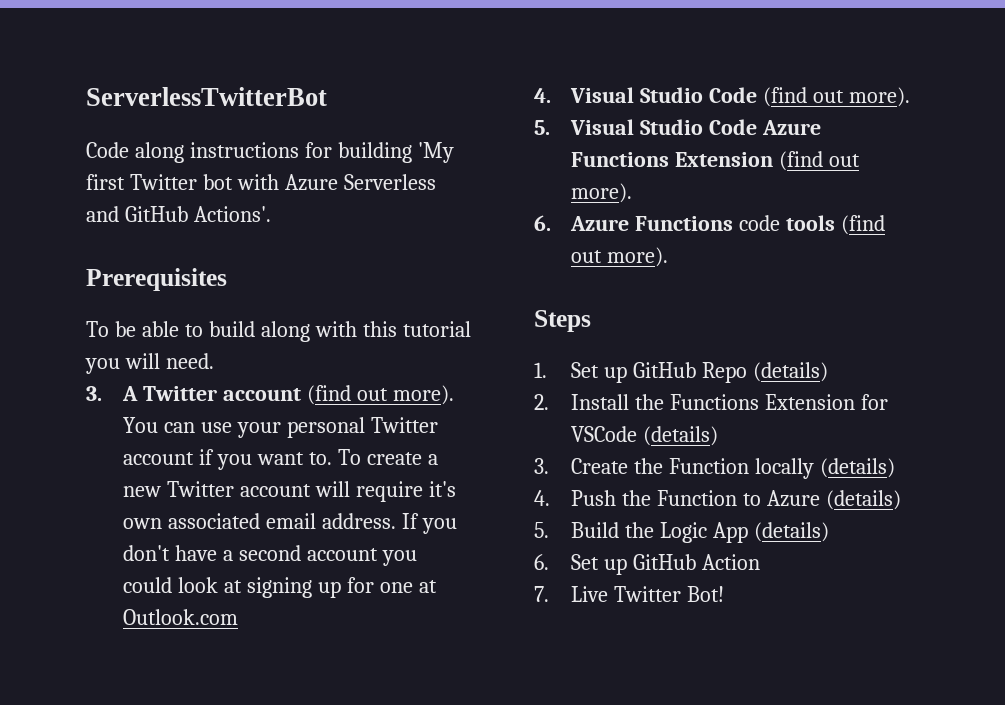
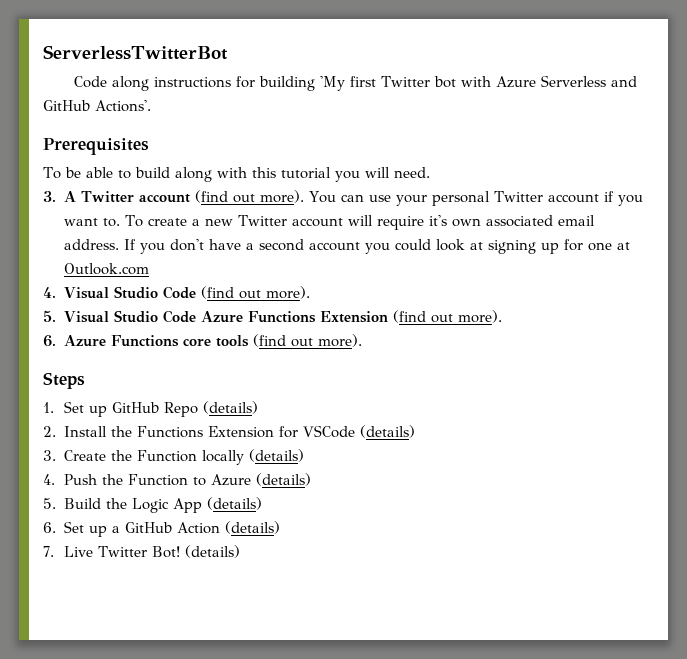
[739,215,781,231] code -> [183,338,212,346] core
(628, 566) none -> [112,526,121,533] a
(761, 562) none -> [225,521,281,534] (details)
(725, 594) none -> [185,545,241,558] (details)

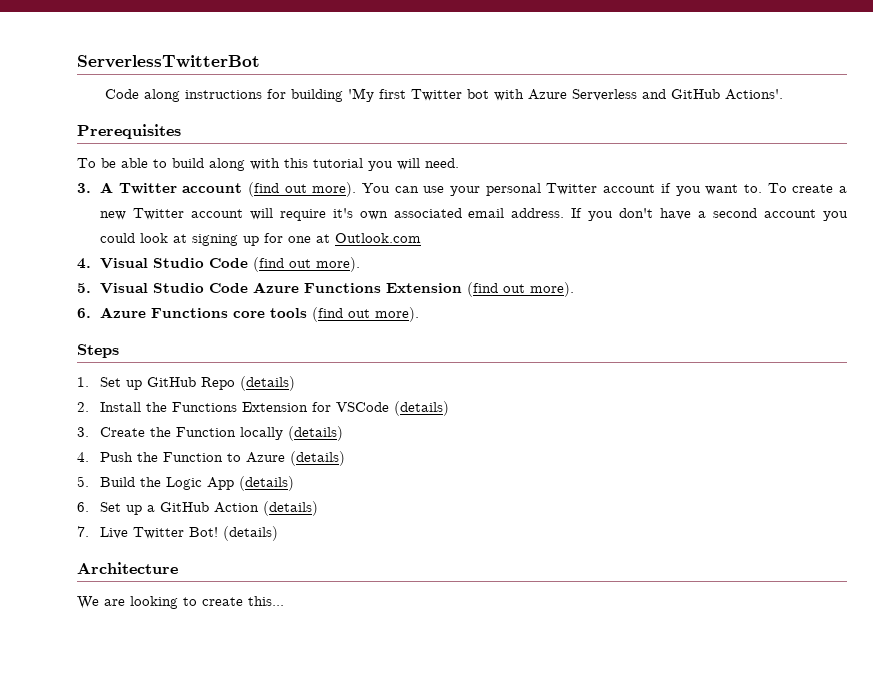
(241, 551) none -> [77,562,178,574] [77,596,284,609] // Architecture // We are looking to create this...

